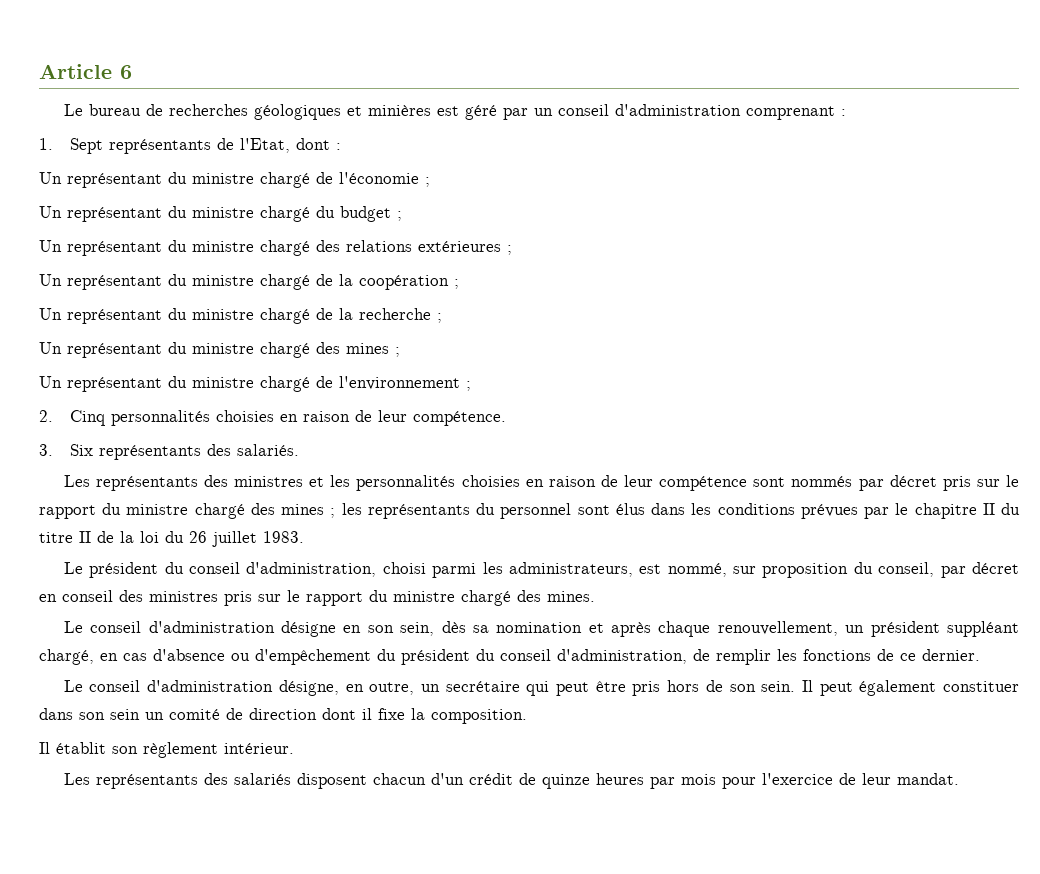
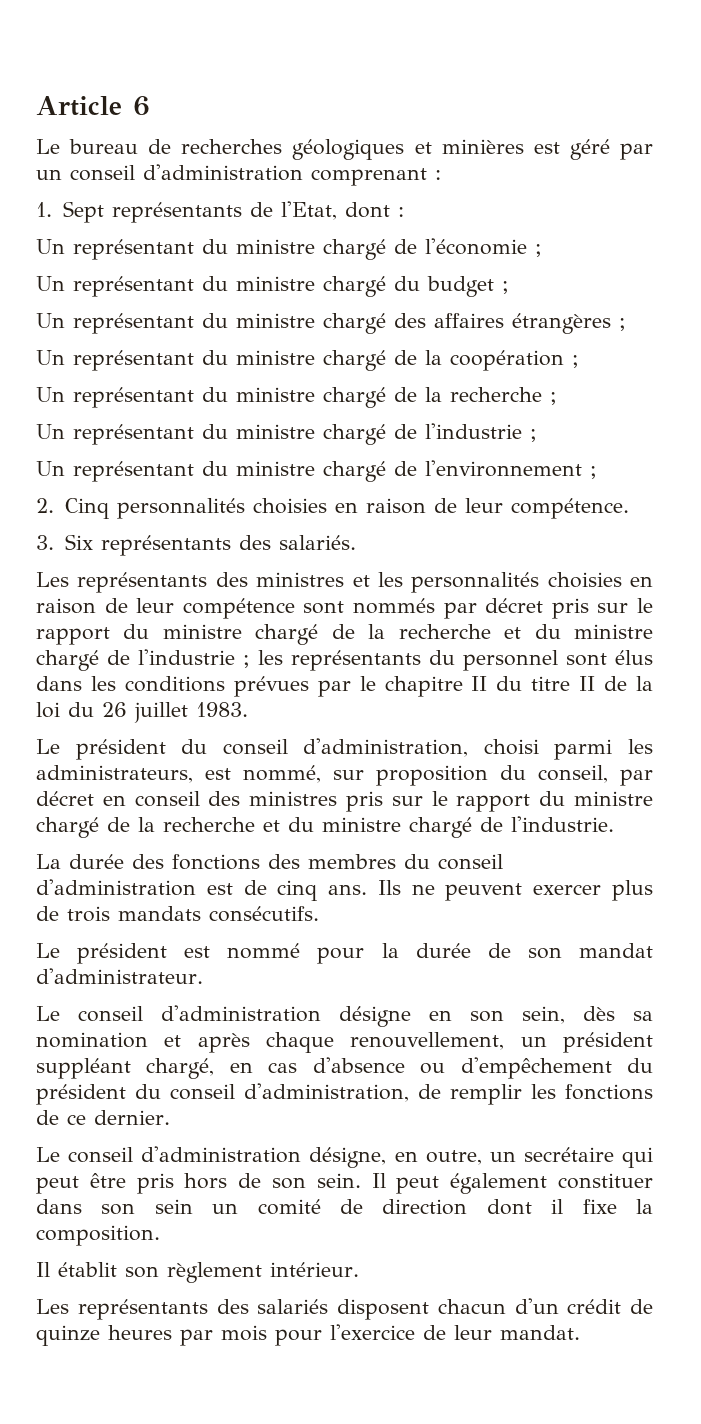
[346,240,501,252] relations extérieures -> [434,313,611,334] affaires étrangères
[316,342,389,354] des mines -> [394,423,522,439] de l'industrie
[250,503,325,515] des mines -> [331,624,654,639] [36,649,235,671] de la recherche et du ministre chargé de l'industrie
[517,590,595,602] des mines. -> [107,816,614,838] [36,854,503,870] [36,879,653,901] [36,906,319,922] [36,943,653,964] [36,968,203,984] de la recherche et du ministre chargé de l'industrie. // La durée des fonctions des membres du conseil d'administration est de cinq ans. Ils ne peuvent exercer plus de trois mandats consécutifs. // Le président est nommé pour la durée de son mandat d'administrateur.

